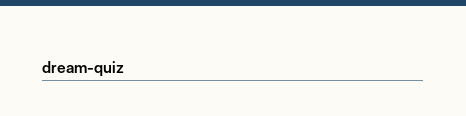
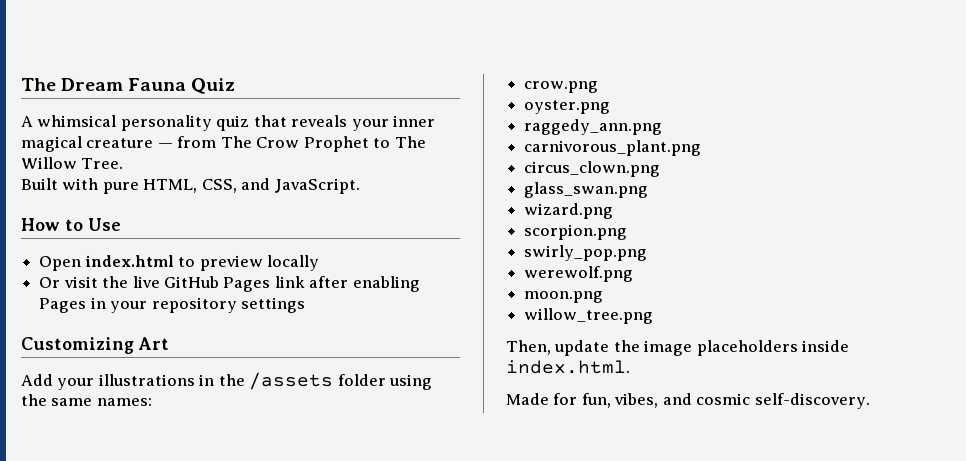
[42,61,124,77] dream-quiz -> [21,78,236,94] [21,115,436,131] [21,136,426,152] [21,157,124,169] [21,178,360,194] [21,218,121,231] [39,255,319,271] [39,276,420,292] [39,297,305,313] [21,337,169,354] [21,372,433,390] [21,394,152,406] [524,81,599,93] [524,100,611,114] [524,119,663,135] [524,140,702,156] [524,161,661,177] [524,182,649,198] [524,203,614,219] [524,224,628,240] [524,245,648,261] [524,266,634,282] [524,291,604,303] [524,308,654,324] [506,340,850,356] [506,360,630,374] [506,393,870,409] The Dream Fauna Quiz // A whimsical personality quiz that reveals your inner magical creature — from The Crow Prophet to The Willow Tree. // Built with pure HTML, CSS, and JavaScript. // How to Use // Open index.html to preview locally // Or visit the live GitHub Pages link after enabling Pages in your repository settings // Customizing Art // Add your illustrations in the /assets folder using the same names: // crow.png // oyster.png // raggedy_ann.png // carnivorous_plant.png // circus_clown.png // glass_swan.png // wizard.png // scorpion.png // swirly_pop.png // werewolf.png // moon.png // willow_tree.png // Then, update the image placeholders inside index.html. // Made for fun, vibes, and cosmic self-discovery.

